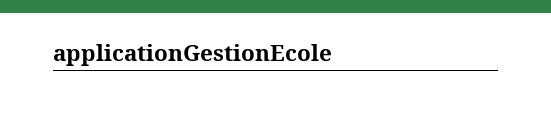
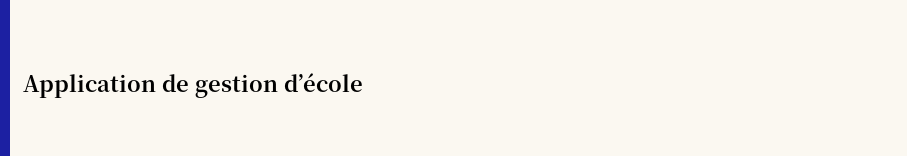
[53,44,332,66] applicationGestionEcole -> [23,73,363,98] Application de gestion d’école

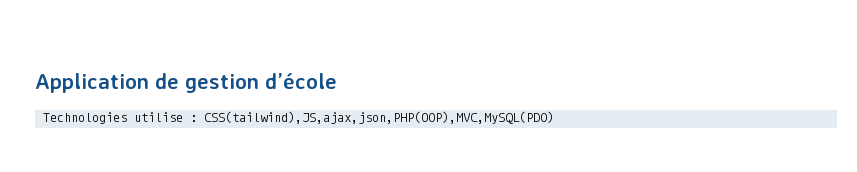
(363, 82) none -> [43,111,555,124] // Technologies utilise : CSS(tailwind),JS,ajax,json,PHP(OOP),MVC,MySQL(PDO)

